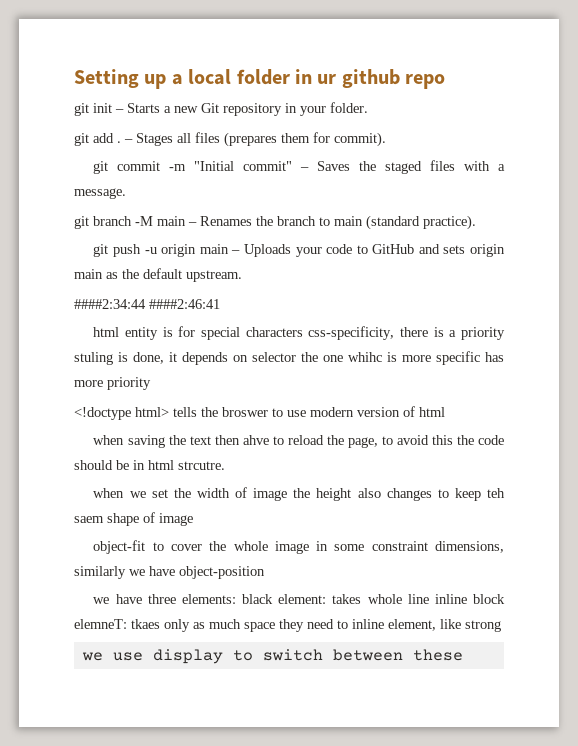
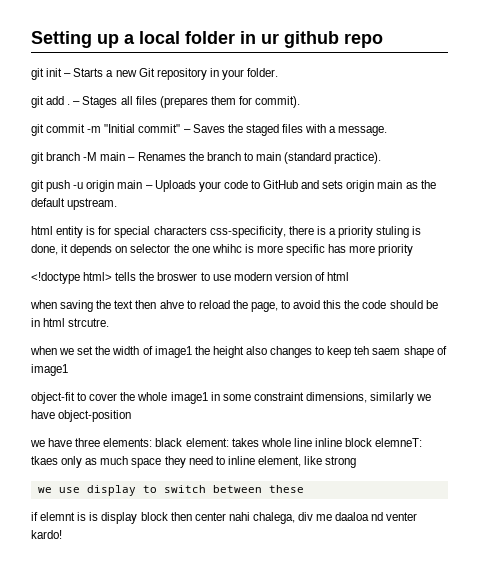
[74,299,220,309] // ####2:34:44 ####2:46:41 -> (118, 204) none
[253,488,288,501] image -> [154,346,192,358] image1
[159,513,193,526] image -> [31,364,68,376] image1
[274,541,309,554] image -> [170,392,208,404] image1
(463, 655) none -> [31,512,418,524] [31,530,62,539] // if elemnt is is display block then center nahi chalega, div me daaloa nd venter kardo!

